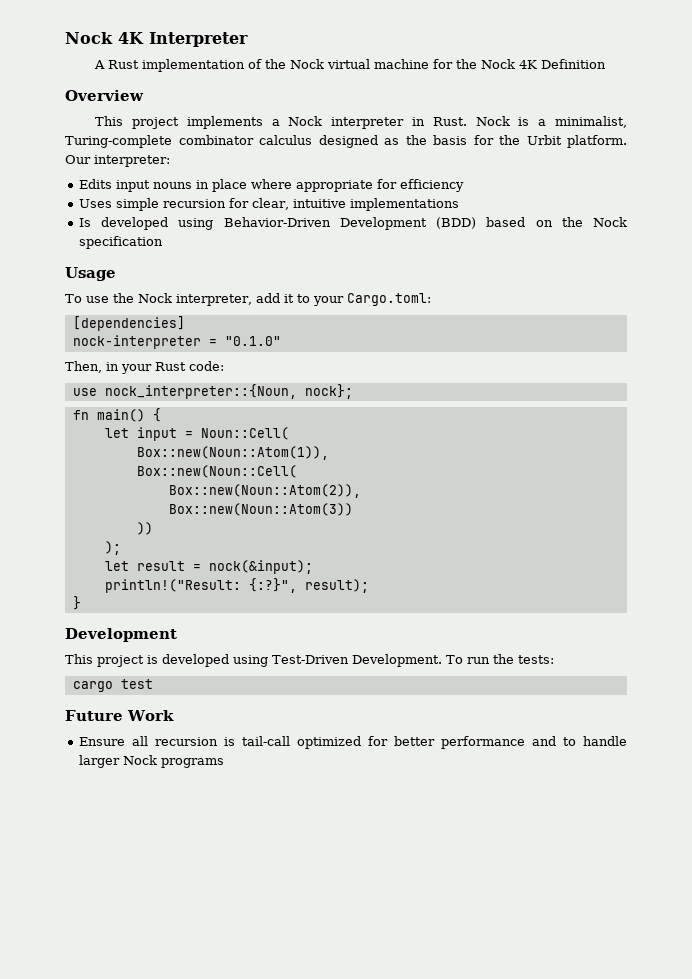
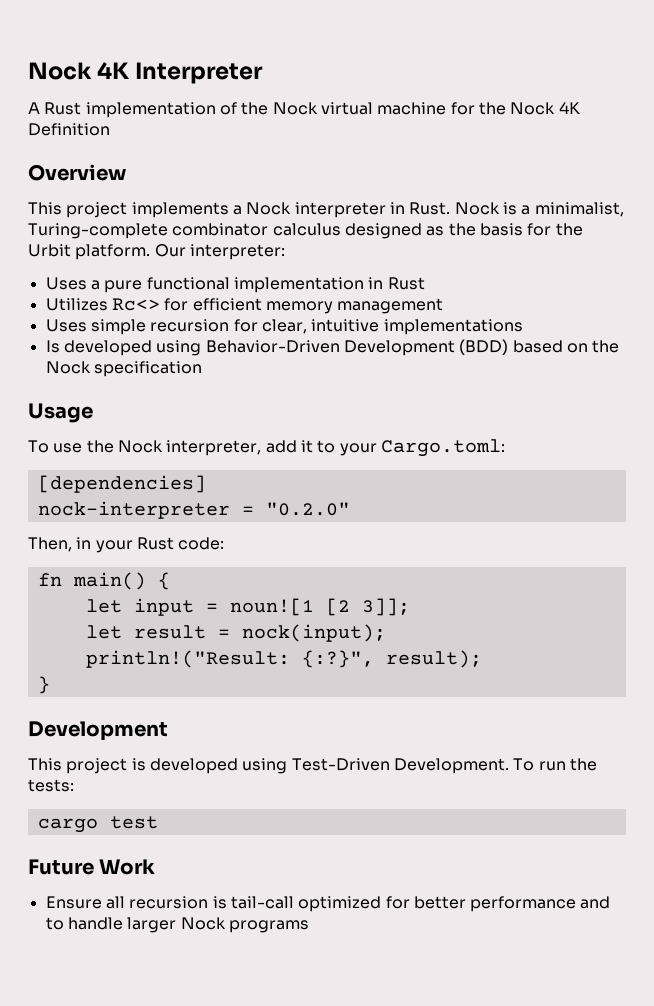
[78,179,464,192] Edits input nouns in place where appropriate for efficiency -> [45,277,425,293] [45,298,444,314] Uses a pure functional implementation in Rust // Utilizes Rc<> for efficient memory management
[224,336,281,346] "0.1.0" -> [265,502,350,516] "0.2.0"
[72,384,353,399] // use nock_interpreter::{Noun, nock}; -> (225, 543) none
[200,427,289,440] [136,446,329,460] [136,465,297,478] [168,484,361,498] [168,503,353,516] [136,522,153,535] [104,541,121,555] Noun::Cell( // Box::new(Noun::Atom(1)), // Box::new(Noun::Cell( // Box::new(Noun::Atom(2)), // Box::new(Noun::Atom(3)) // )) // ); -> [229,598,410,616] noun![1 [2 3]];
[208,560,313,574] nock(&input); -> [241,624,386,642] nock(input);

